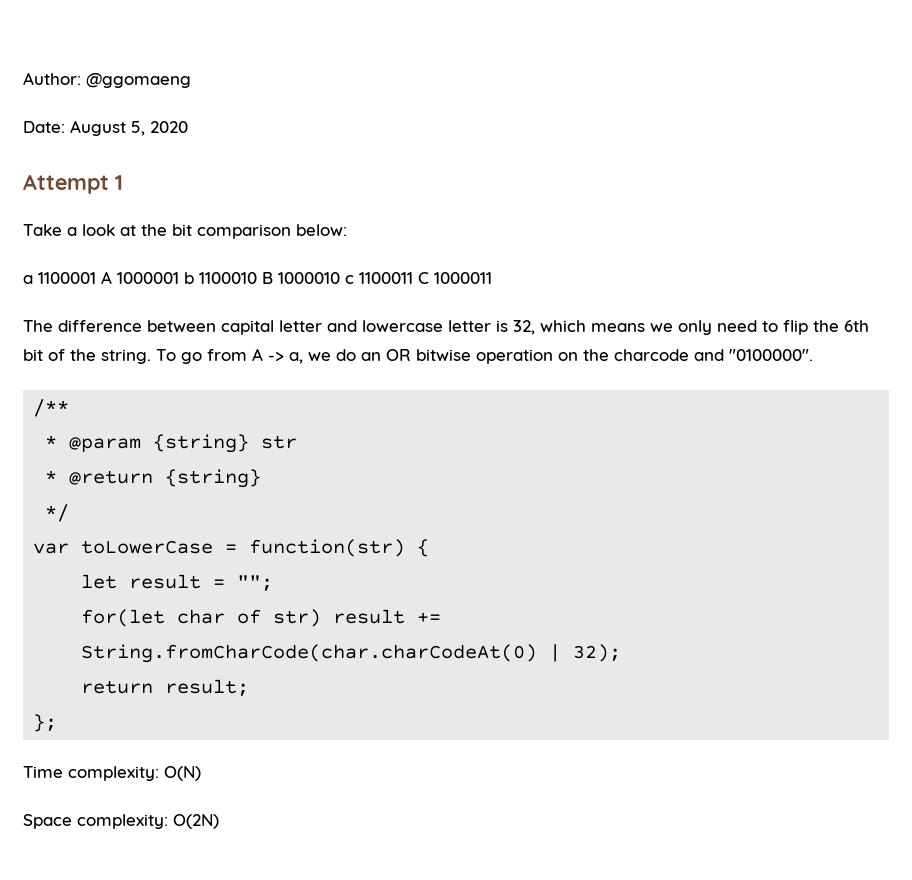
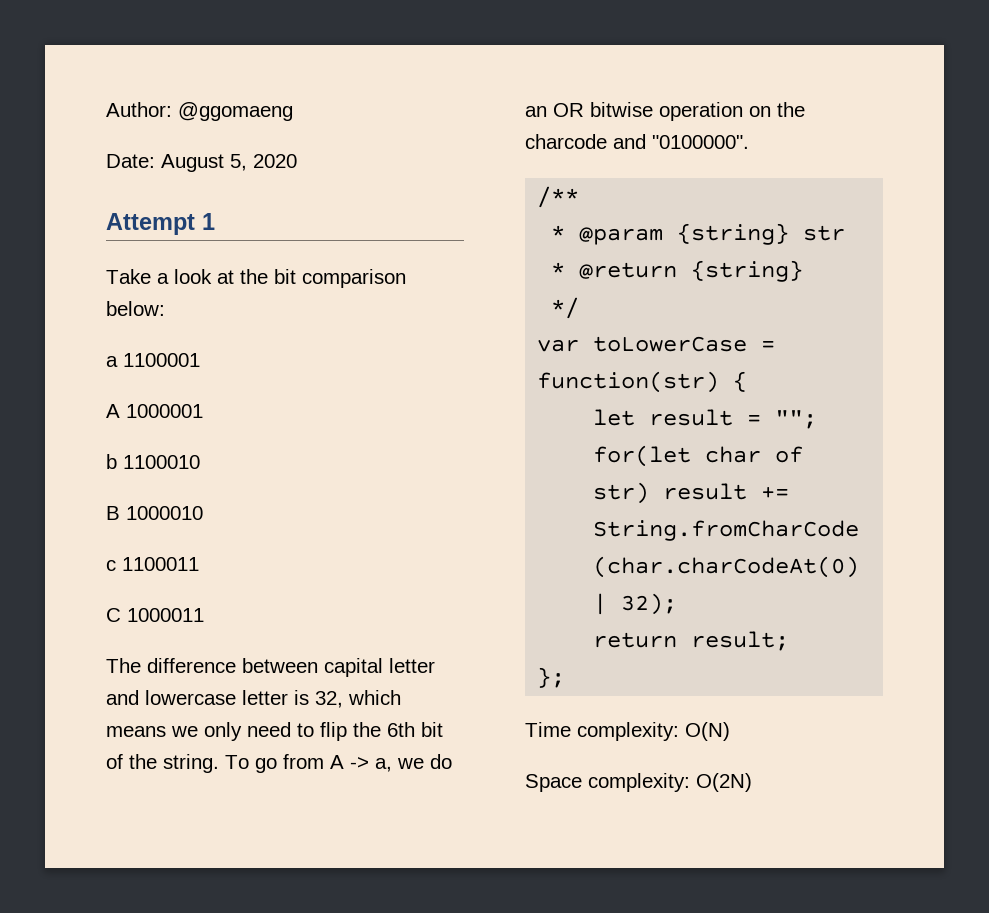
(96, 278) none -> (200, 360) //
(179, 278) none -> (203, 411) //
(257, 278) none -> (200, 462) //
(340, 278) none -> (203, 513) //
(413, 278) none -> (199, 564) //

